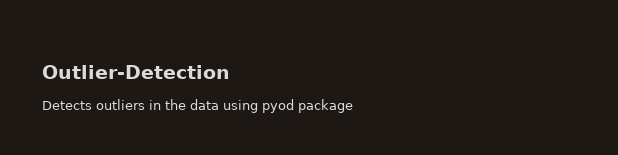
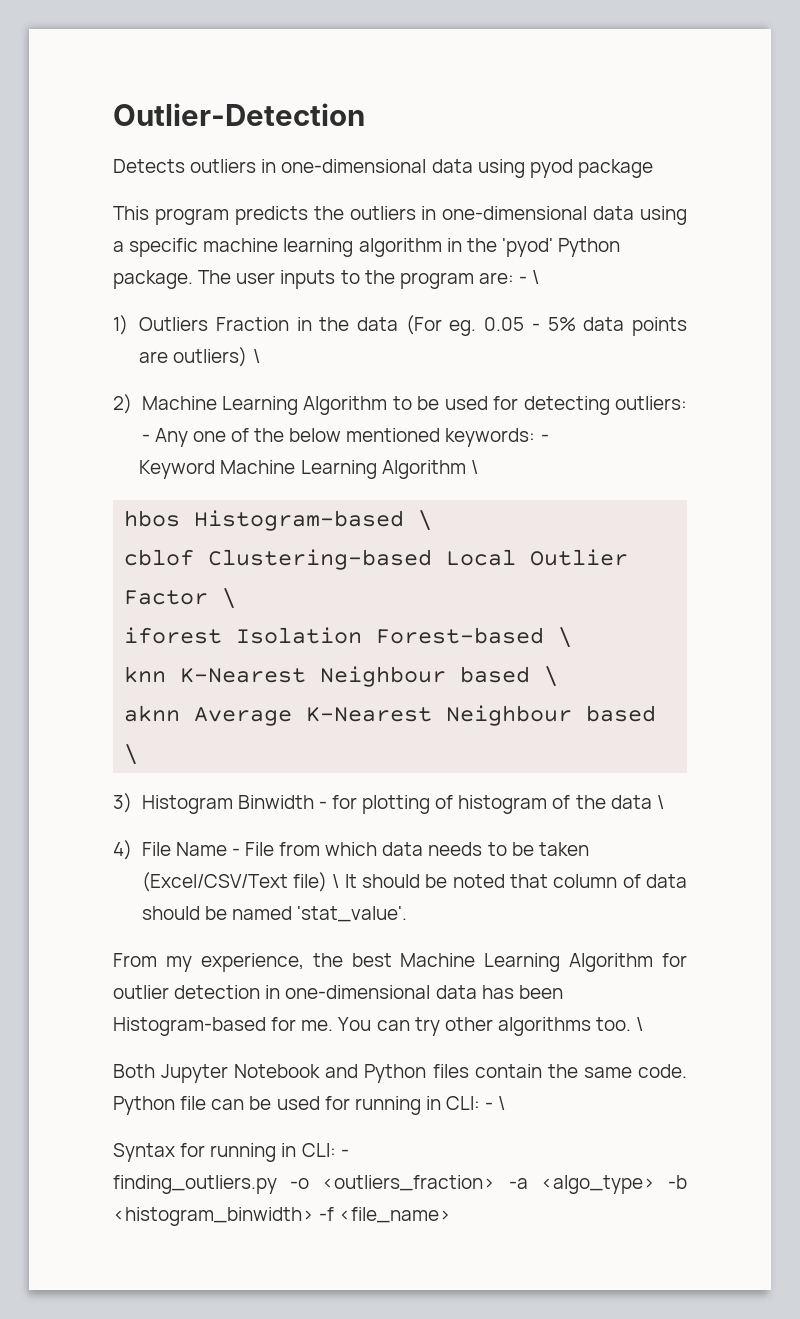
[165,99,186,110] the -> [281,159,427,173] one-dimensional
(353, 106) none -> [113,206,687,225] [113,238,621,257] [113,270,540,289] [113,315,687,336] [139,347,260,367] [113,394,687,415] [141,428,549,447] [139,460,478,479] [124,510,433,531] [124,549,629,570] [124,588,237,609] [124,627,573,648] [124,666,559,687] [124,705,657,726] [124,744,139,765] [113,793,664,814] [113,840,589,860] [141,872,688,892] [141,906,407,922] [113,953,687,972] [113,985,563,999] [113,1017,644,1036] [113,1064,688,1083] [113,1096,506,1115] [113,1143,349,1162] [113,1175,687,1194] [113,1207,452,1226] // This program predicts the outliers in one-dimensional data using a specific machine learning algorithm in the 'pyod' Python package. The user inputs to the program are: - \ // 1) Outliers Fraction in the data (For eg. 0.05 - 5% data points are outliers) \ // 2) Machine Learning Algorithm to be used for detecting outliers: - Any one of the below mentioned keywords: - // Keyword Machine Learning Algorithm \ // hbos Histogram-based \ // cblof Clustering-based Local Outlier Factor \ // iforest Isolation Forest-based \ // knn K-Nearest Neighbour based \ // aknn Average K-Nearest Neighbour based \ // 3) Histogram Binwidth - for plotting of histogram of the data \ // 4) File Name - File from which data needs to be taken (Excel/CSV/Text file) \ It should be noted that column of data should be named 'stat_value'. // From my experience, the best Machine Learning Algorithm for outlier detection in one-dimensional data has been Histogram-based for me. You can try other algorithms too. \ // Both Jupyter Notebook and Python files contain the same code. Python file can be used for running in CLI: - \ // Syntax for running in CLI: - // finding_outliers.py -o <outliers_fraction> -a <algo_type> -b <histogram_binwidth> -f <file_name>

